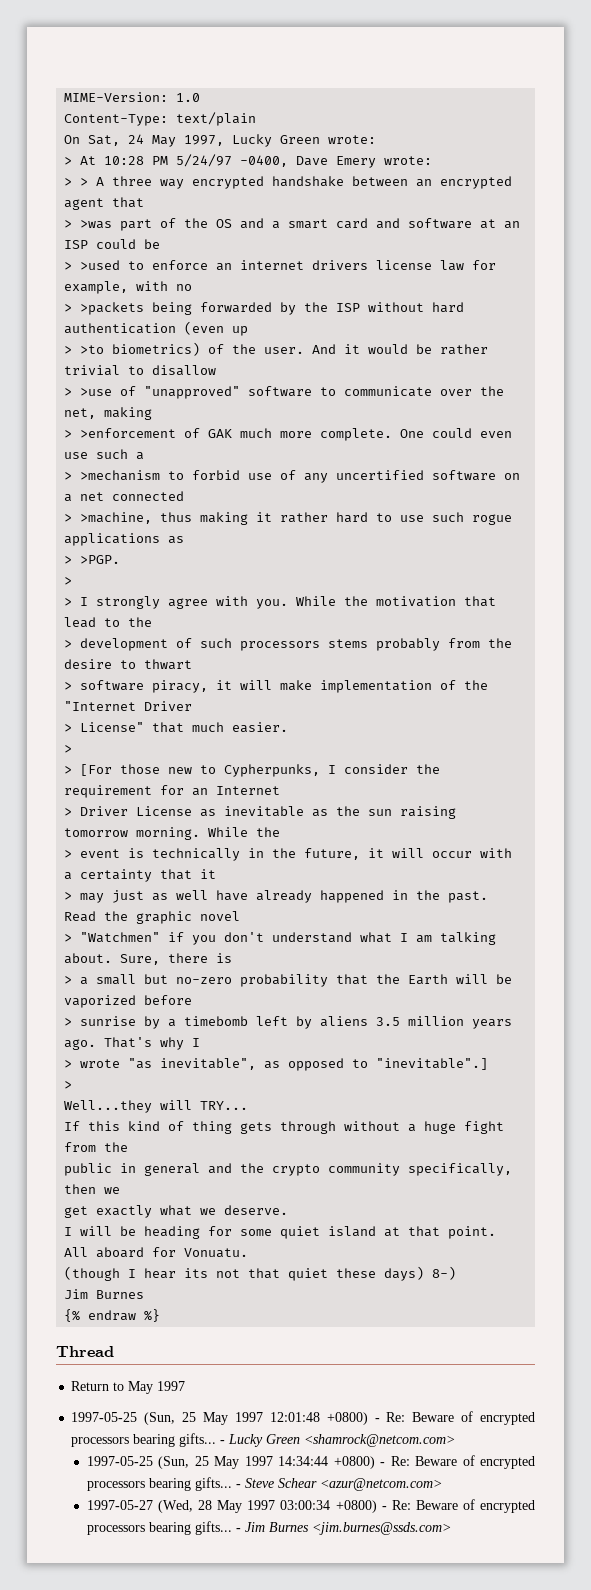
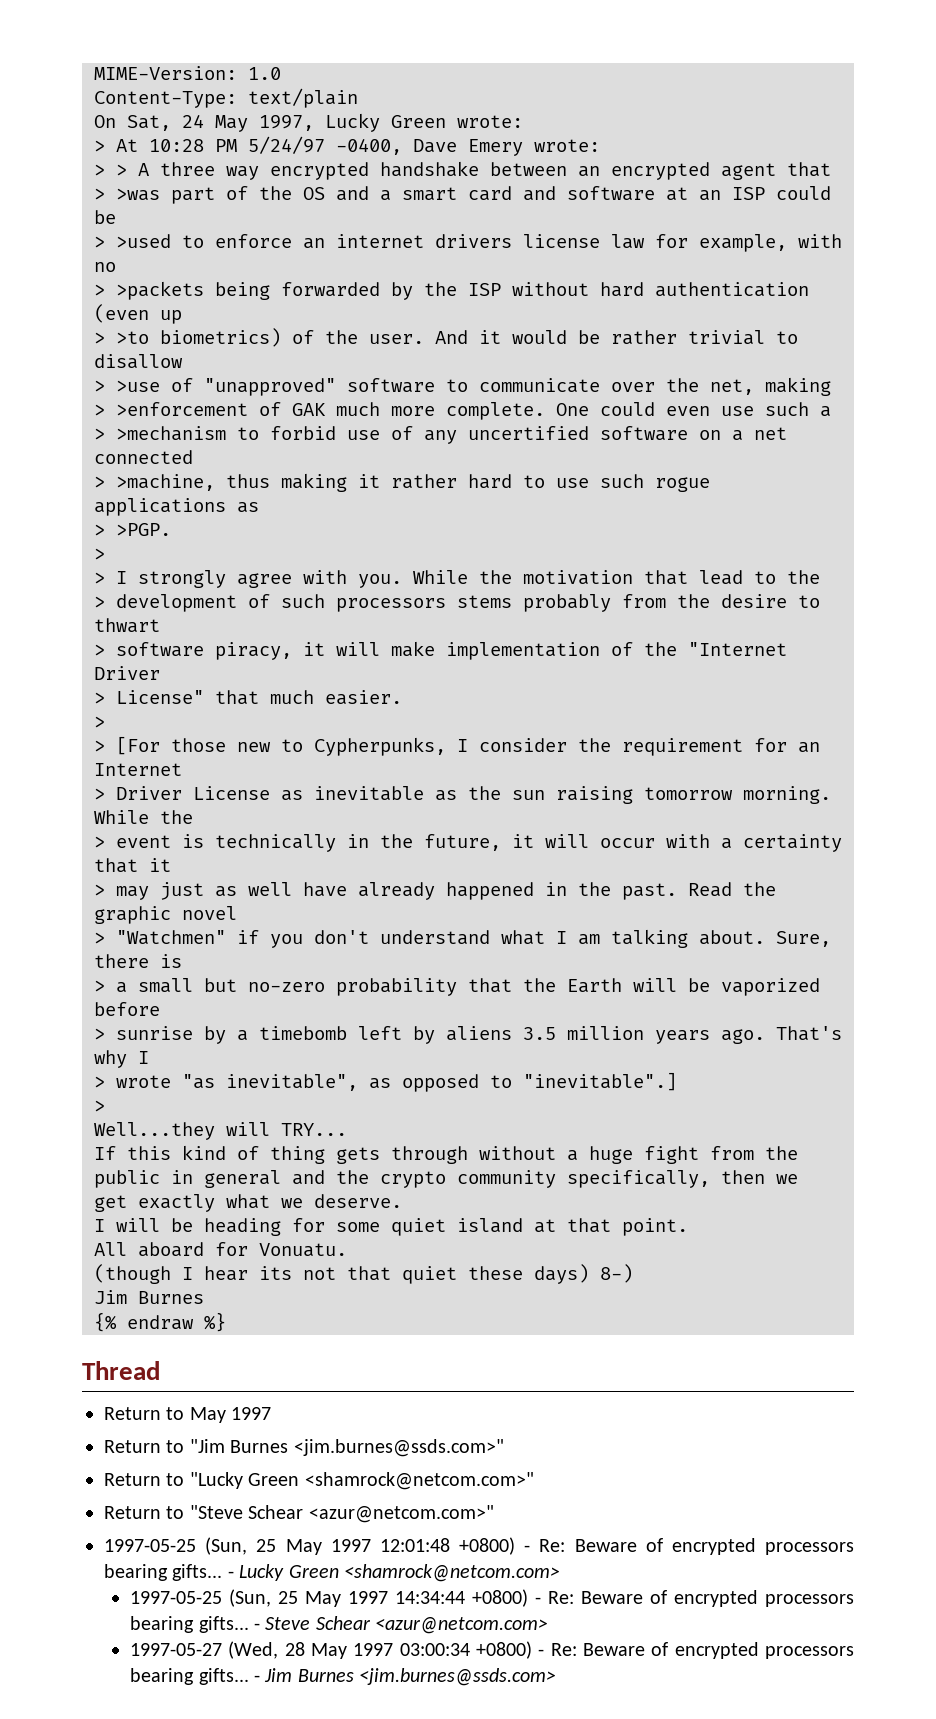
(186, 1386) none -> [104,1439,504,1457] [104,1472,534,1490] [104,1505,494,1523] // Return to "Jim Burnes <jim.burnes@ssds.com>" // Return to "Lucky Green <shamrock@netcom.com>" // Return to "Steve Schear <azur@netcom.com>"

